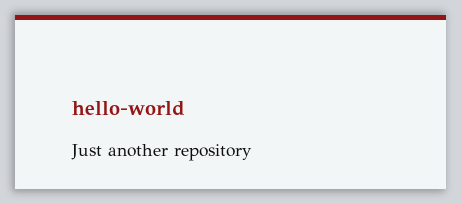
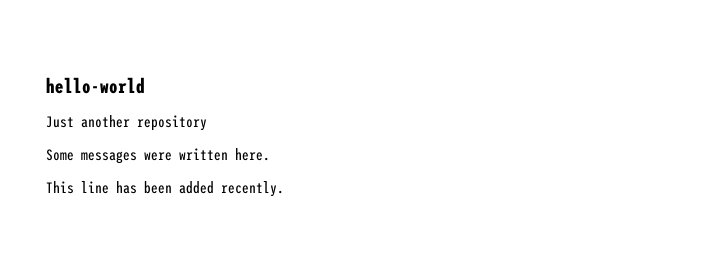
(252, 152) none -> [46,148,270,164] [46,181,284,197] // Some messages were written here. // This line has been added recently.

